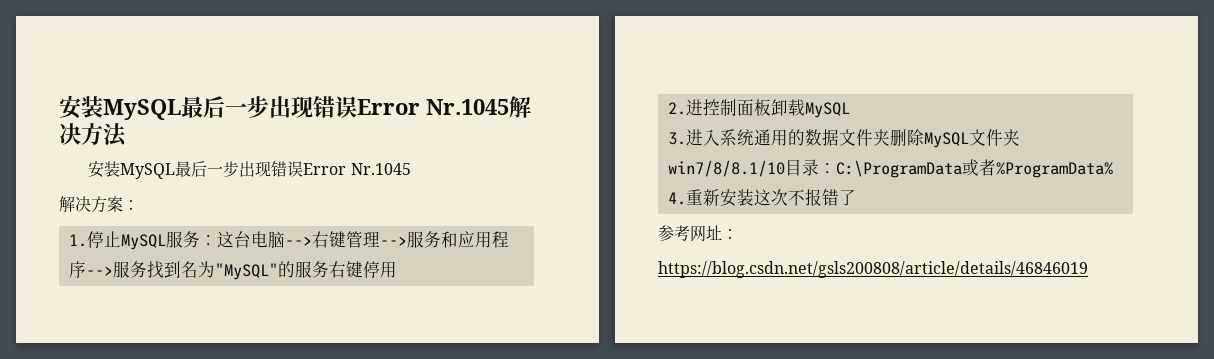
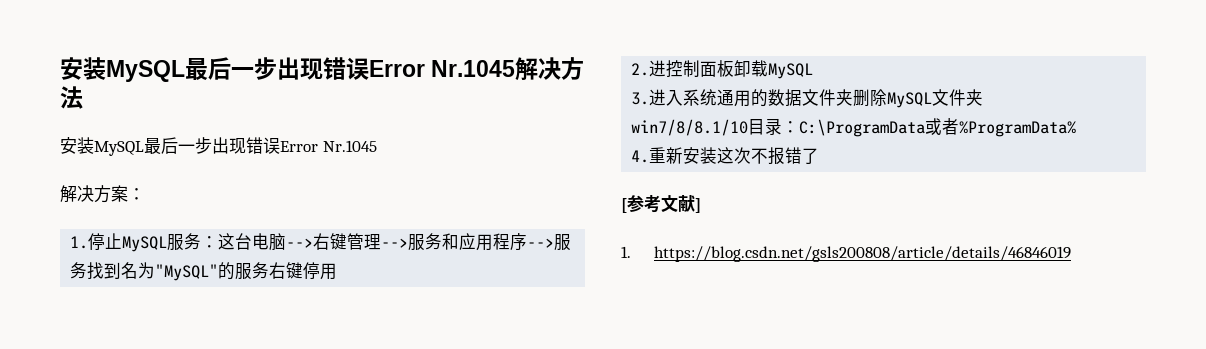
[658,225,738,242] 参考网址： // -> [621,194,701,213] [621,246,631,258] [参考文献] // 1.

